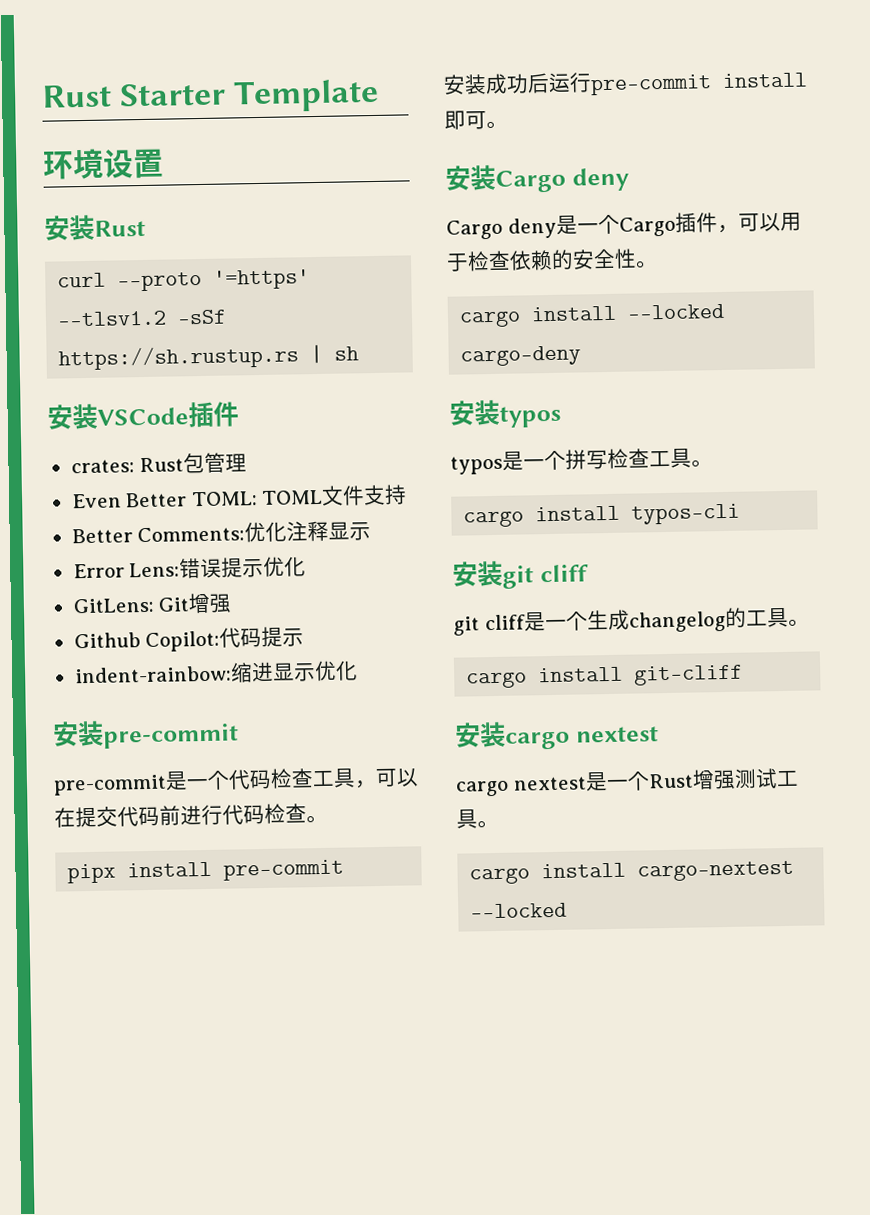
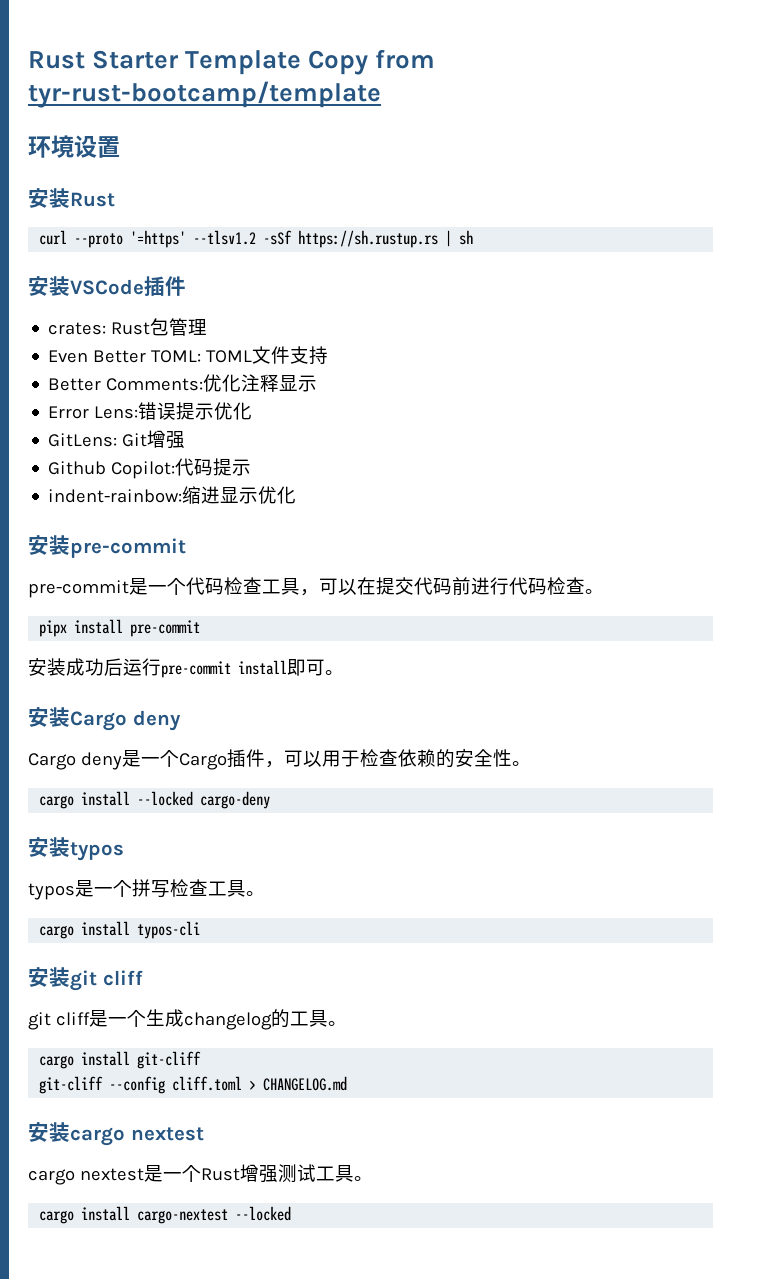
(380, 95) none -> [308,49,436,75] [28,81,381,108] Copy from tyr-rust-bootcamp/template
(744, 675) none -> [39,1076,348,1094] // git-cliff --config cliff.toml > CHANGELOG.md

